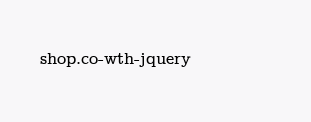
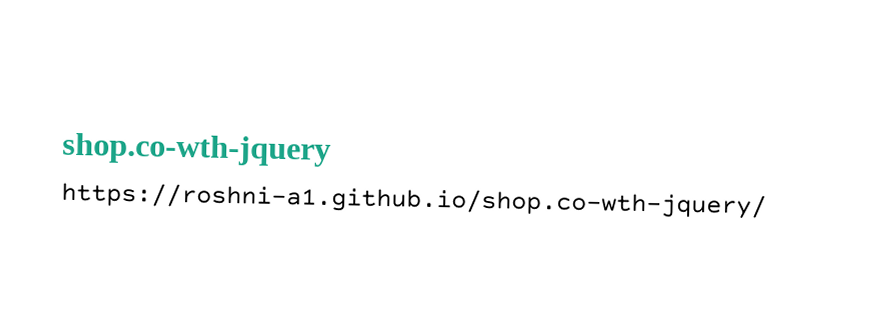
(191, 60) none -> [61,181,767,220] // https://roshni-a1.github.io/shop.co-wth-jquery/

